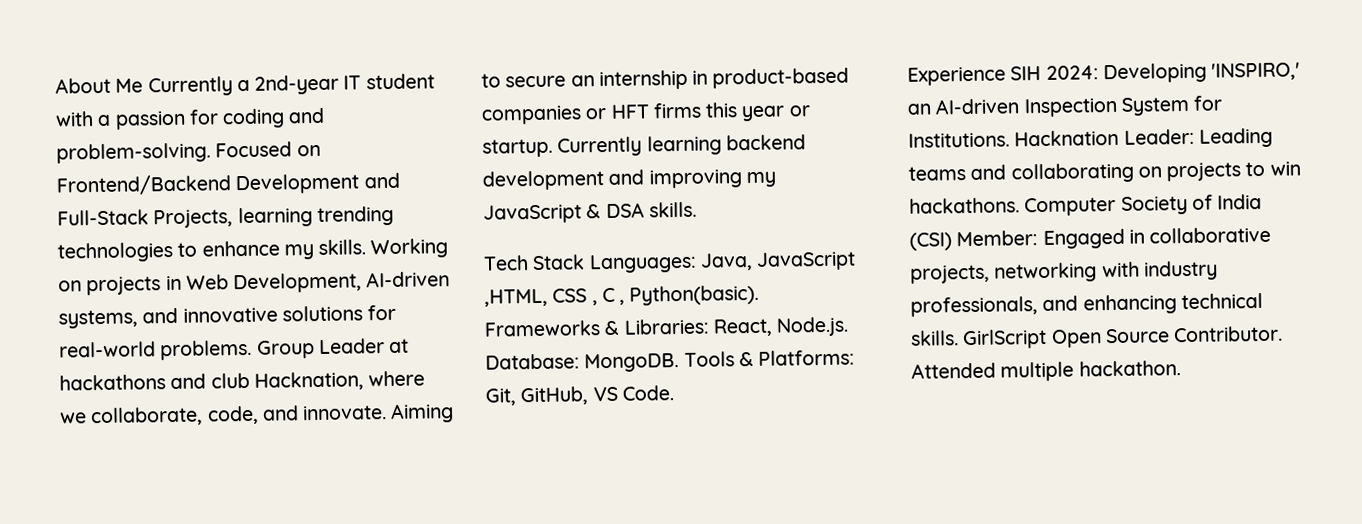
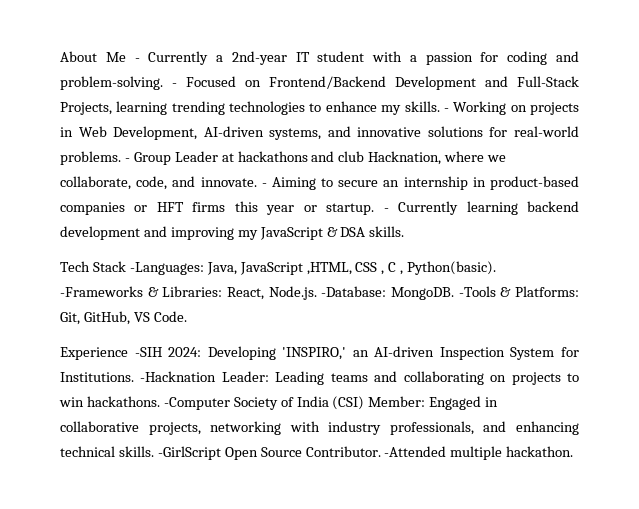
(144, 85) none -> [134,58,140,62] -
(211, 153) none -> [172,83,177,87] -
(367, 247) none -> [443,108,449,112] -
(253, 350) none -> [124,158,130,162] -
(388, 413) none -> [261,183,267,187] -
(553, 148) none -> [383,208,389,212] -
[588,253,697,274] Languages: -> [129,262,204,275] -Languages:
[484,320,601,337] Frameworks -> [60,286,143,297] -Frameworks
[485,351,735,373] Database: MongoDB. Tools -> [321,286,496,300] -Database: MongoDB. -Tools
[1010,66,1042,81] SIH -> [134,347,162,357] -SIH
[1014,129,1120,147] Hacknation -> [140,371,217,382] -Hacknation
[1024,196,1117,217] Computer -> [163,397,230,410] -Computer
[962,328,1048,350] GirlScript -> [157,446,221,460] -GirlScript
[911,362,996,379] Attended -> [384,446,447,457] -Attended

